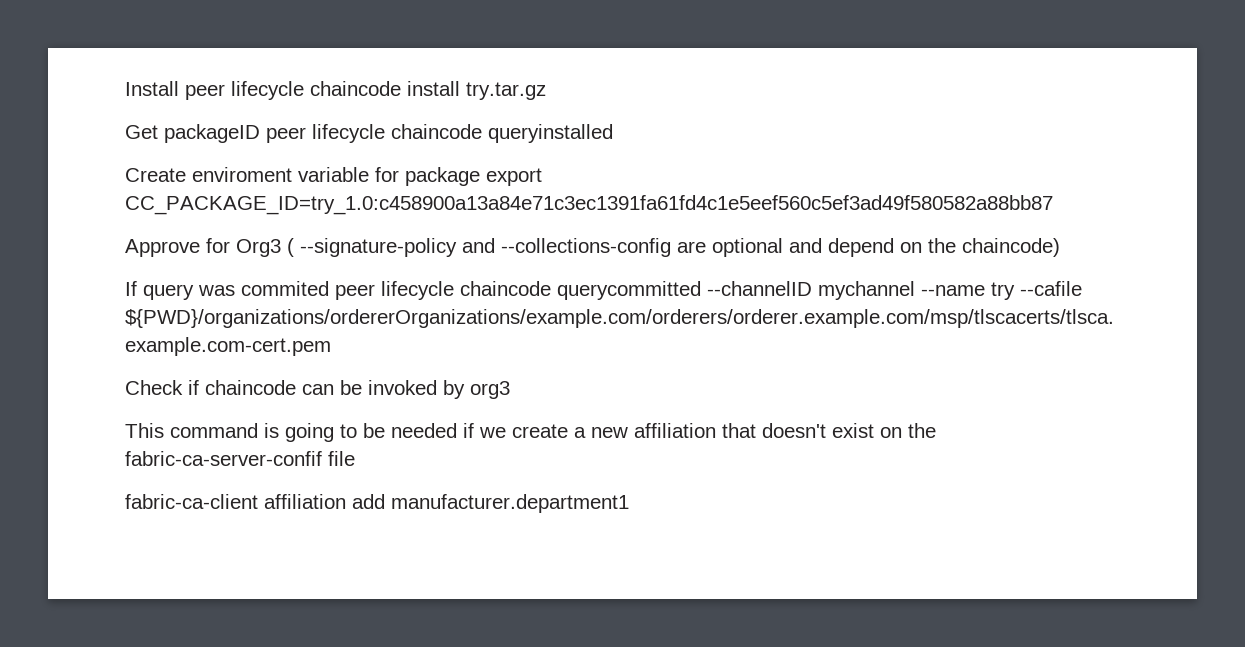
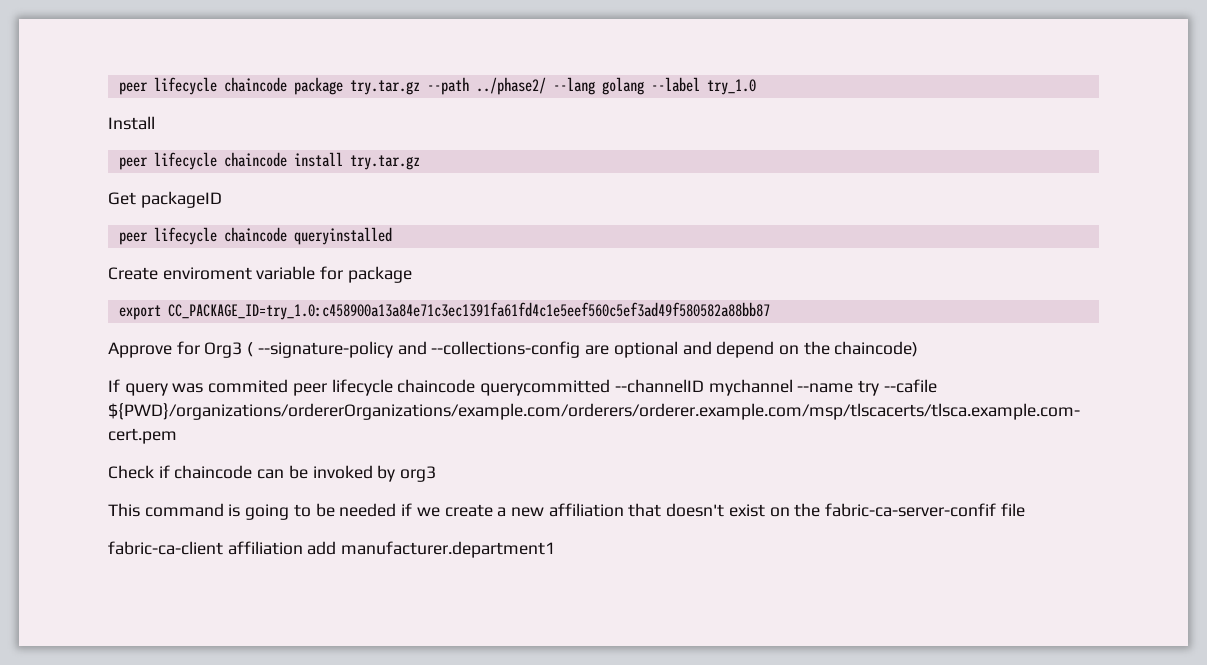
(125, 88) none -> [118,77,756,95] peer lifecycle chaincode package try.tar.gz --path ../phase2/ --lang golang --label try_1.0 //
(179, 88) none -> (155, 123) //
(260, 133) none -> (222, 199) //
(480, 176) none -> (412, 274) //

